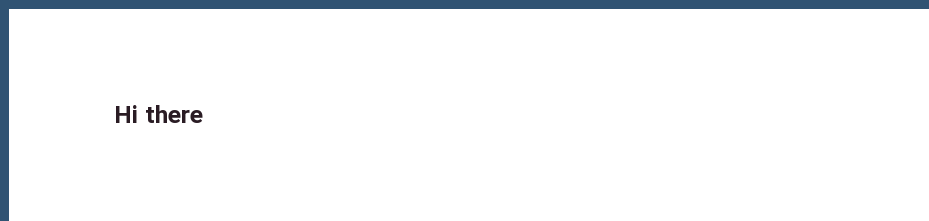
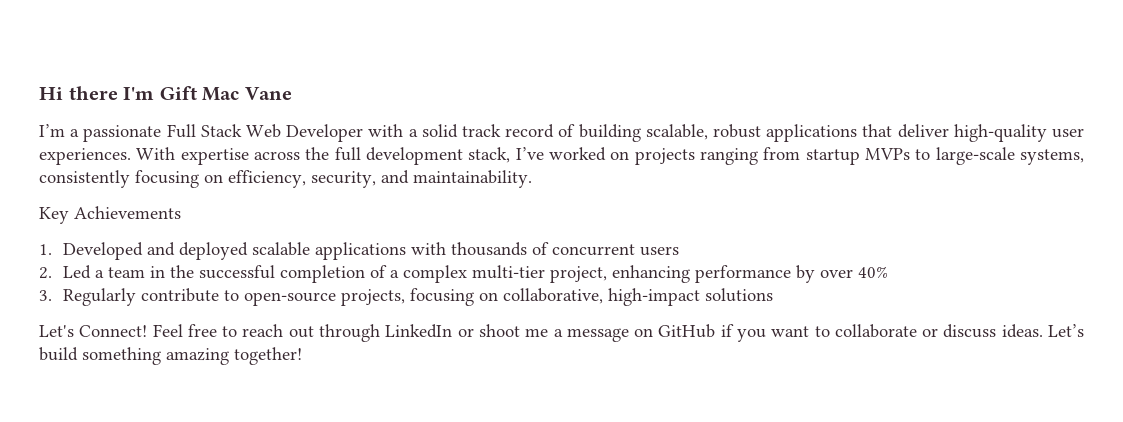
(203, 114) none -> [123,86,292,101] [39,124,1085,142] [39,147,1085,165] [39,170,532,188] [39,206,181,224] [39,242,679,260] [39,265,888,283] [39,288,773,306] [39,324,1084,342] [39,347,302,365] I'm Gift Mac Vane // I’m a passionate Full Stack Web Developer with a solid track record of building scalable, robust applications that deliver high-quality user experiences. With expertise across the full development stack, I’ve worked on projects ranging from startup MVPs to large-scale systems, consistently focusing on efficiency, security, and maintainability. // Key Achievements // 1. Developed and deployed scalable applications with thousands of concurrent users // 2. Led a team in the successful completion of a complex multi-tier project, enhancing performance by over 40% // 3. Regularly contribute to open-source projects, focusing on collaborative, high-impact solutions // Let's Connect! Feel free to reach out through LinkedIn or shoot me a message on GitHub if you want to collaborate or discuss ideas. Let’s build something amazing together!

